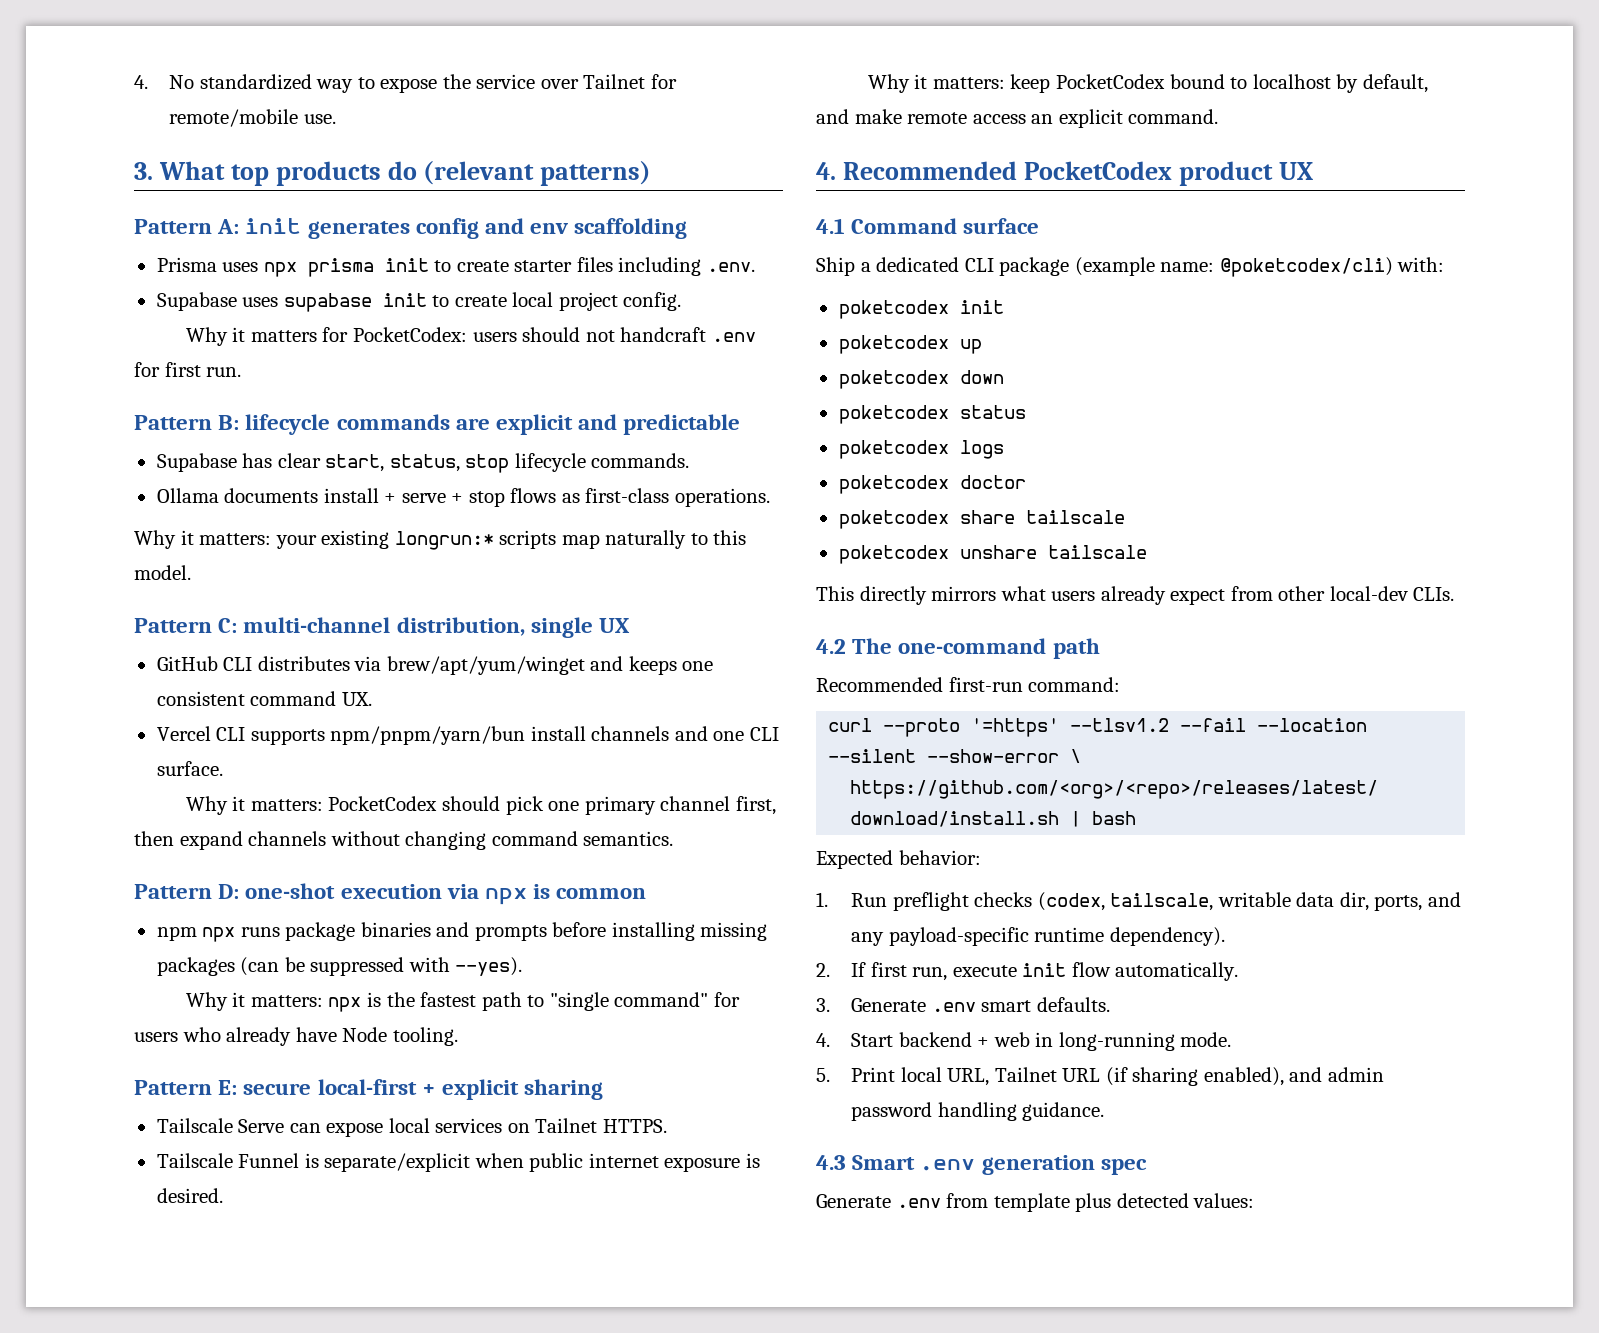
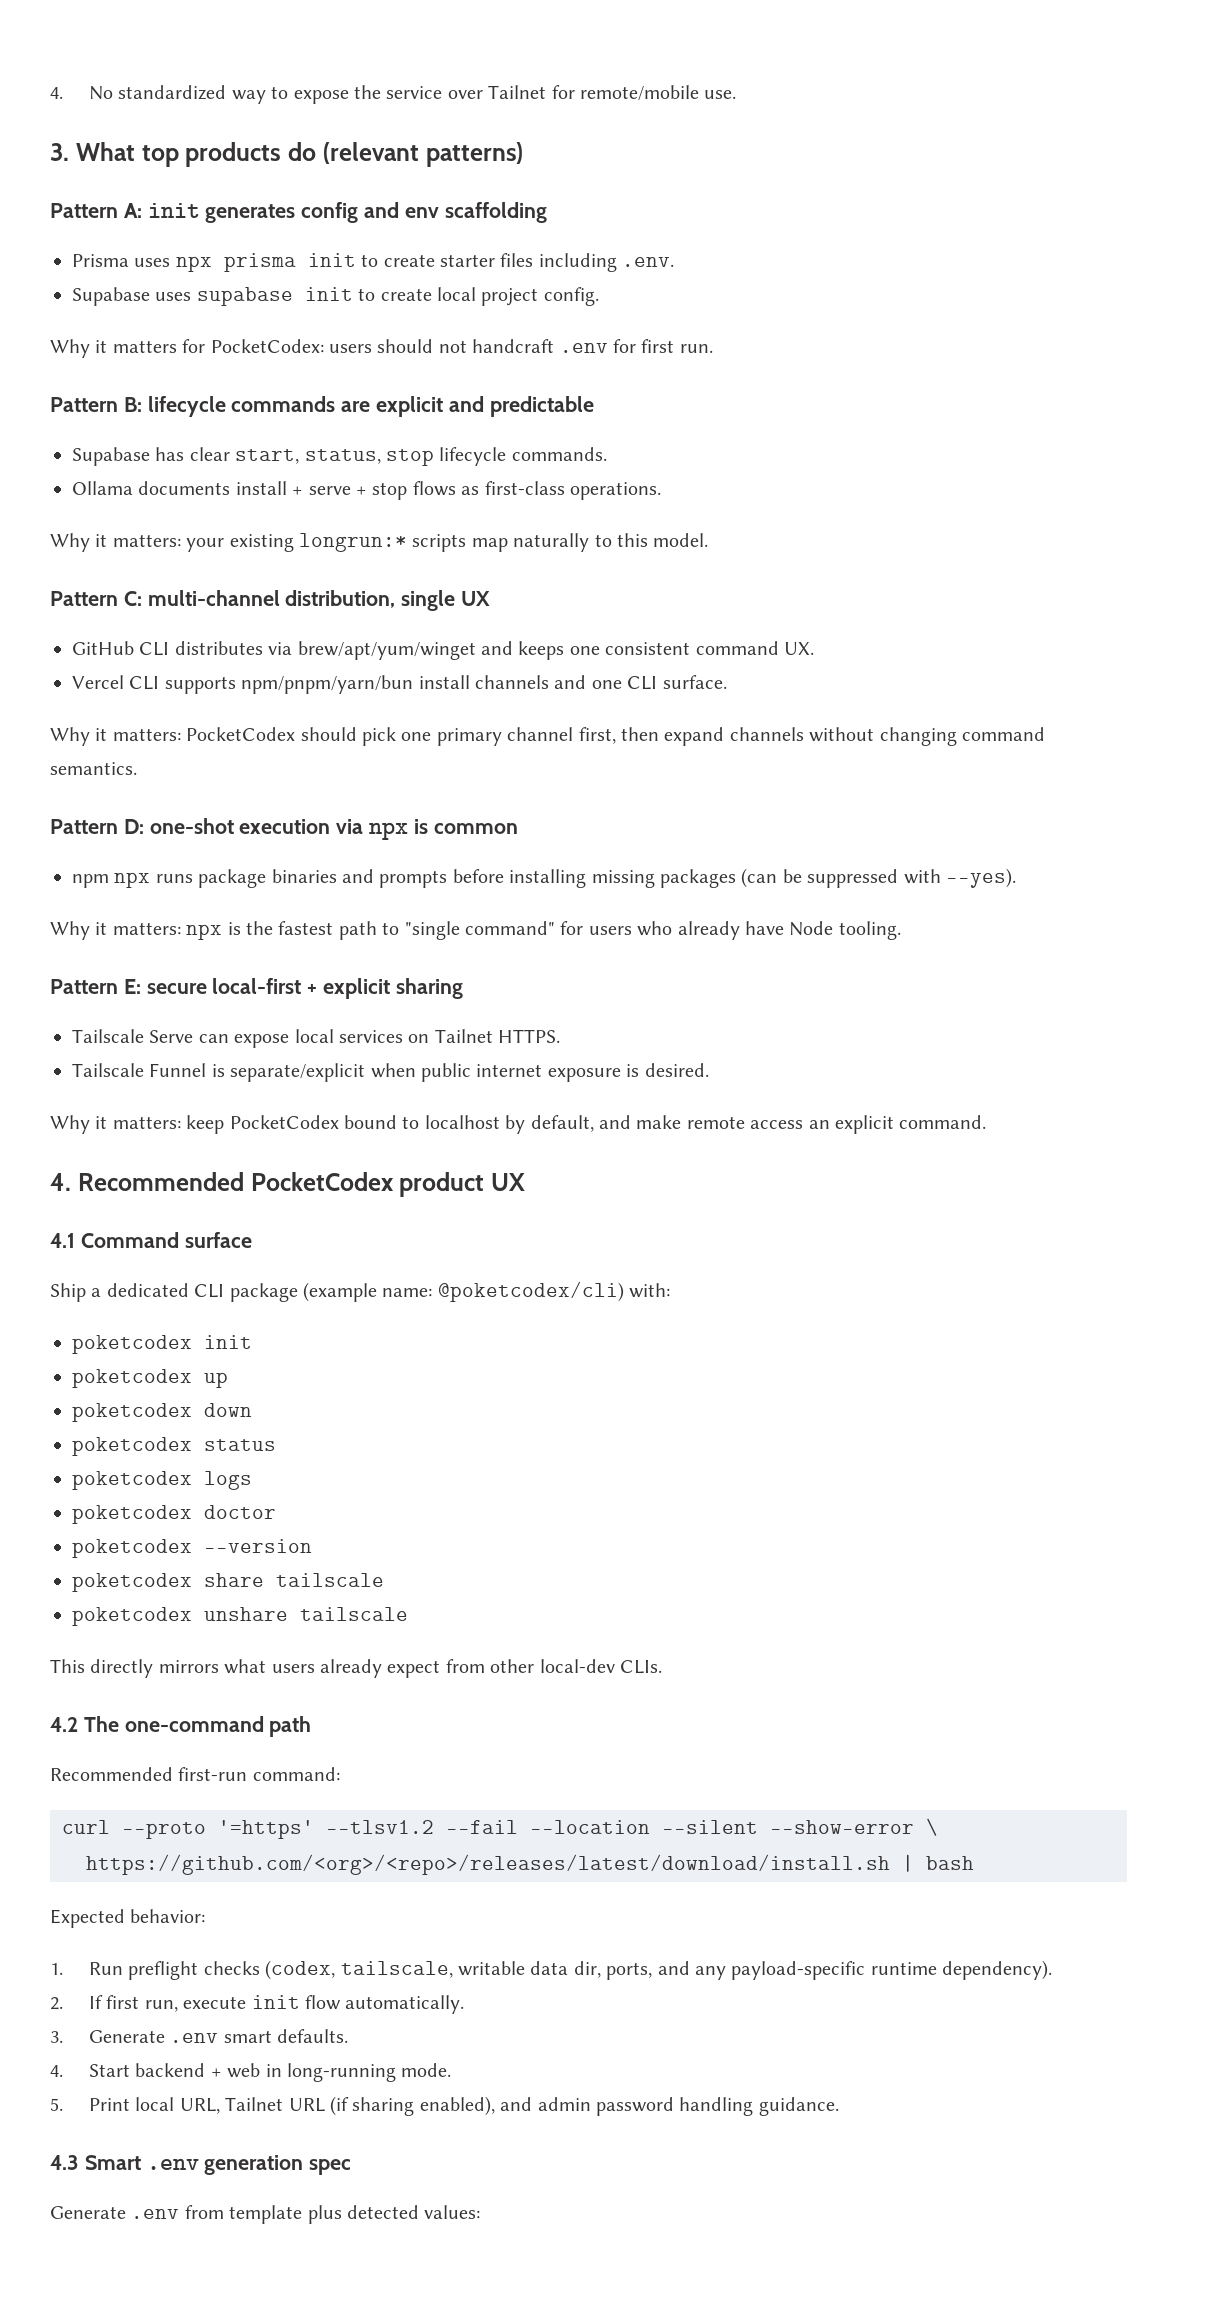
(1026, 482) none -> [72,1539,312,1558] // poketcodex --version

